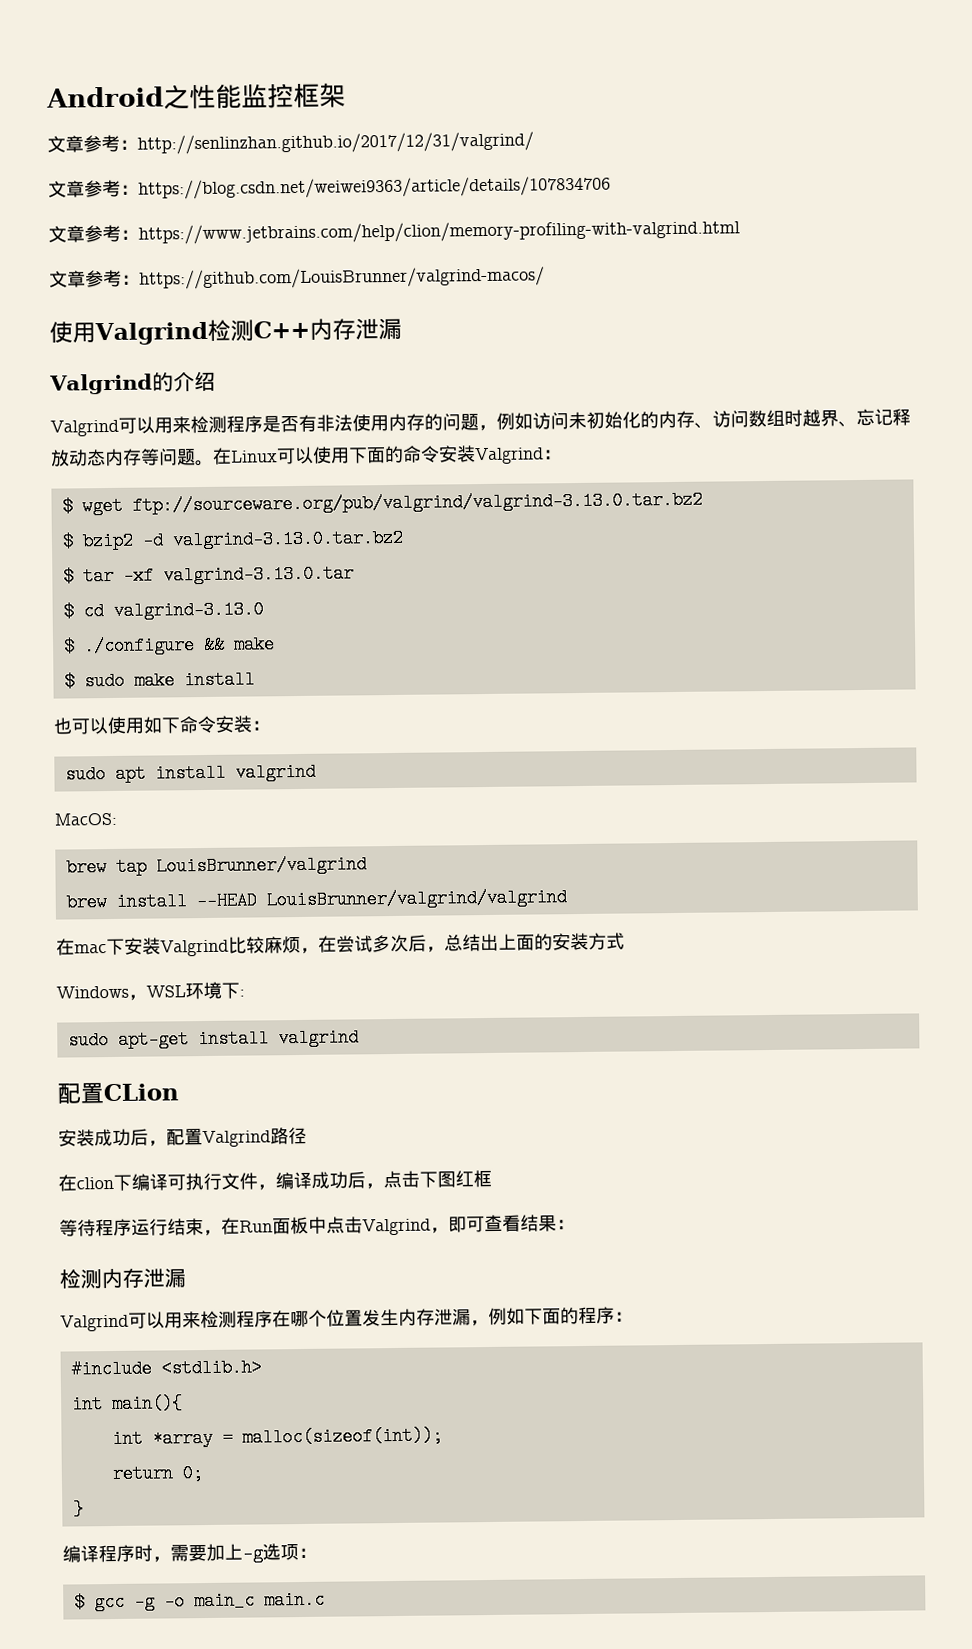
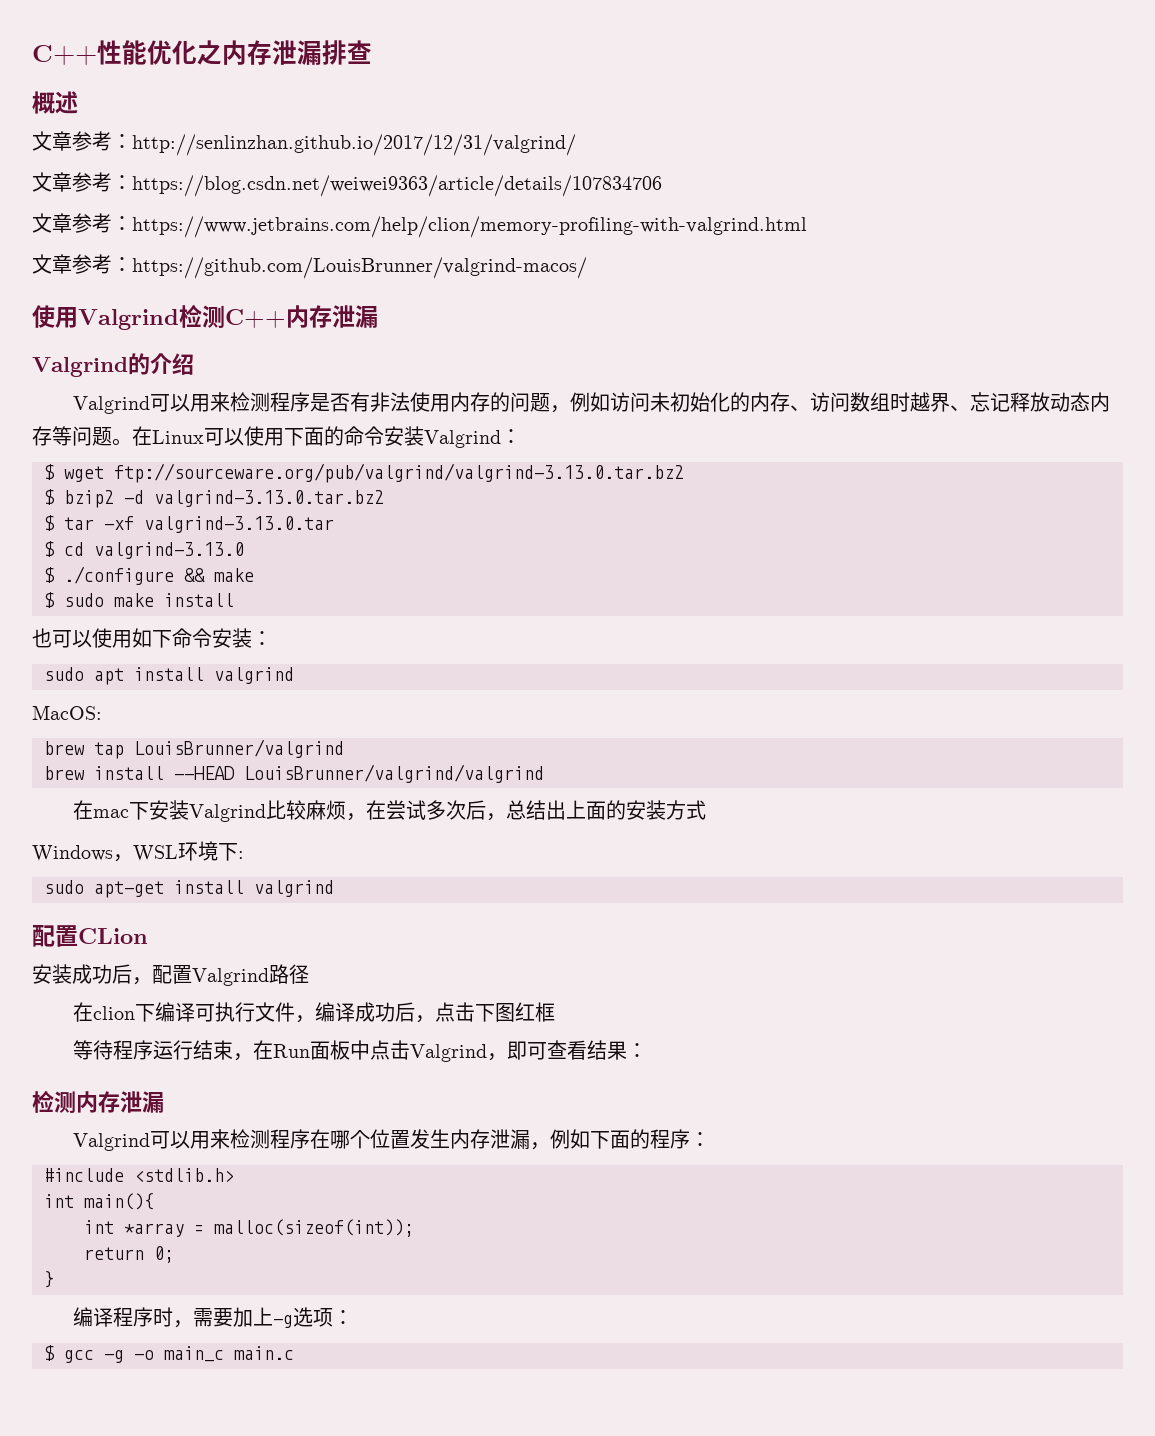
[46,82,346,110] Android之性能监控框架 -> [32,40,372,65] [32,91,78,114] C++性能优化之内存泄漏排查 // 概述

